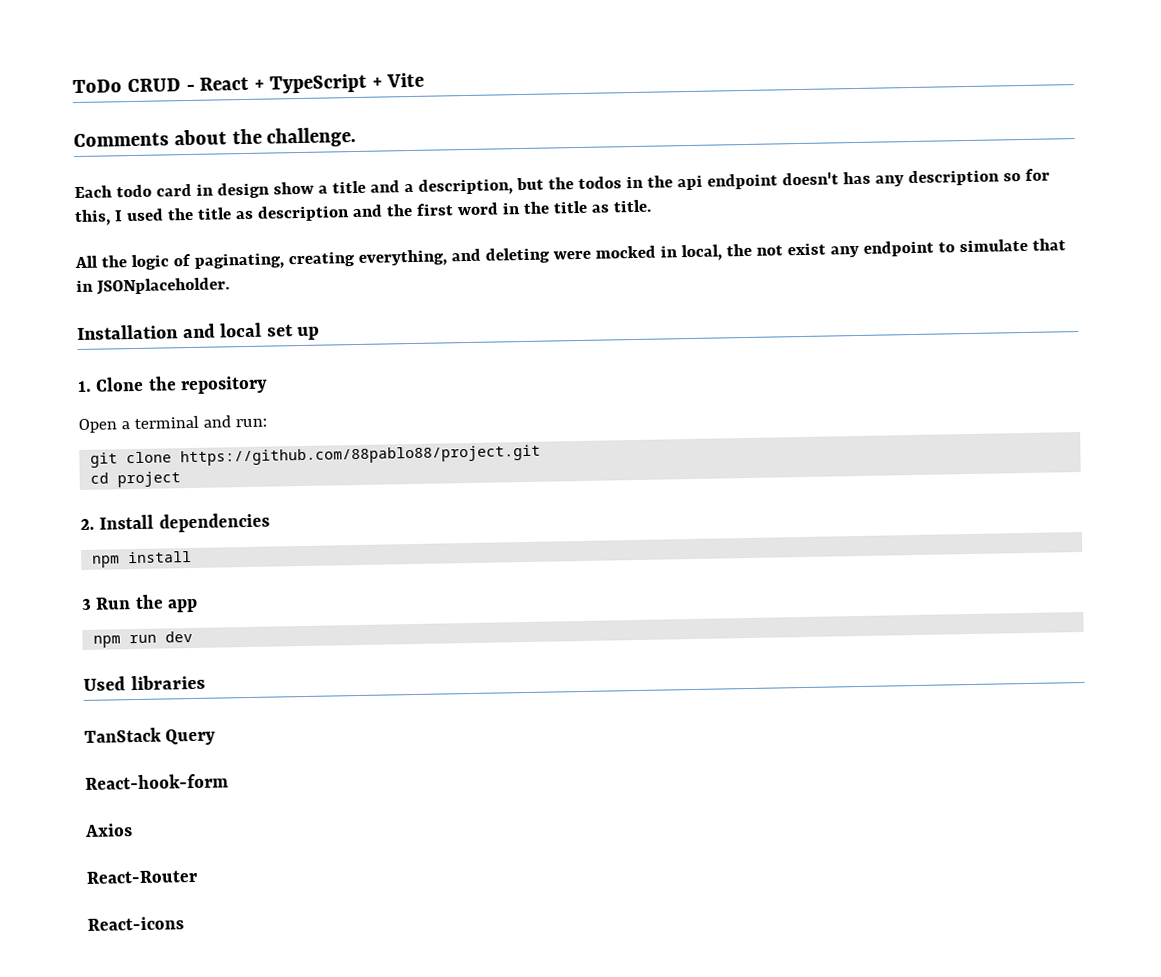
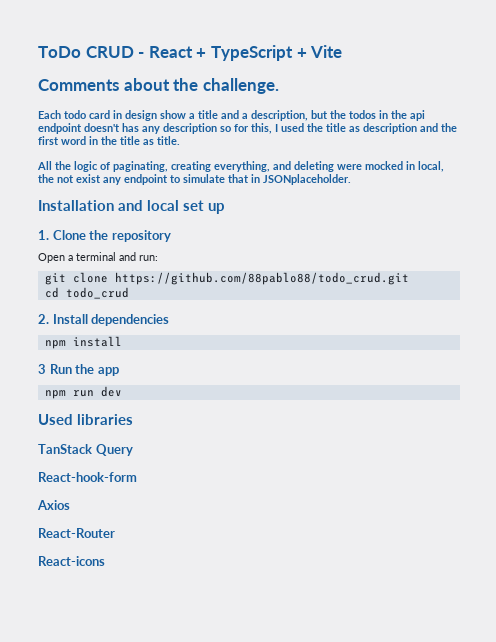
[180,444,542,467] https://github.com/88pablo88/project.git -> [114,272,409,285] https://github.com/88pablo88/todo_crud.git
[117,471,182,488] project -> [65,287,129,299] todo_crud

